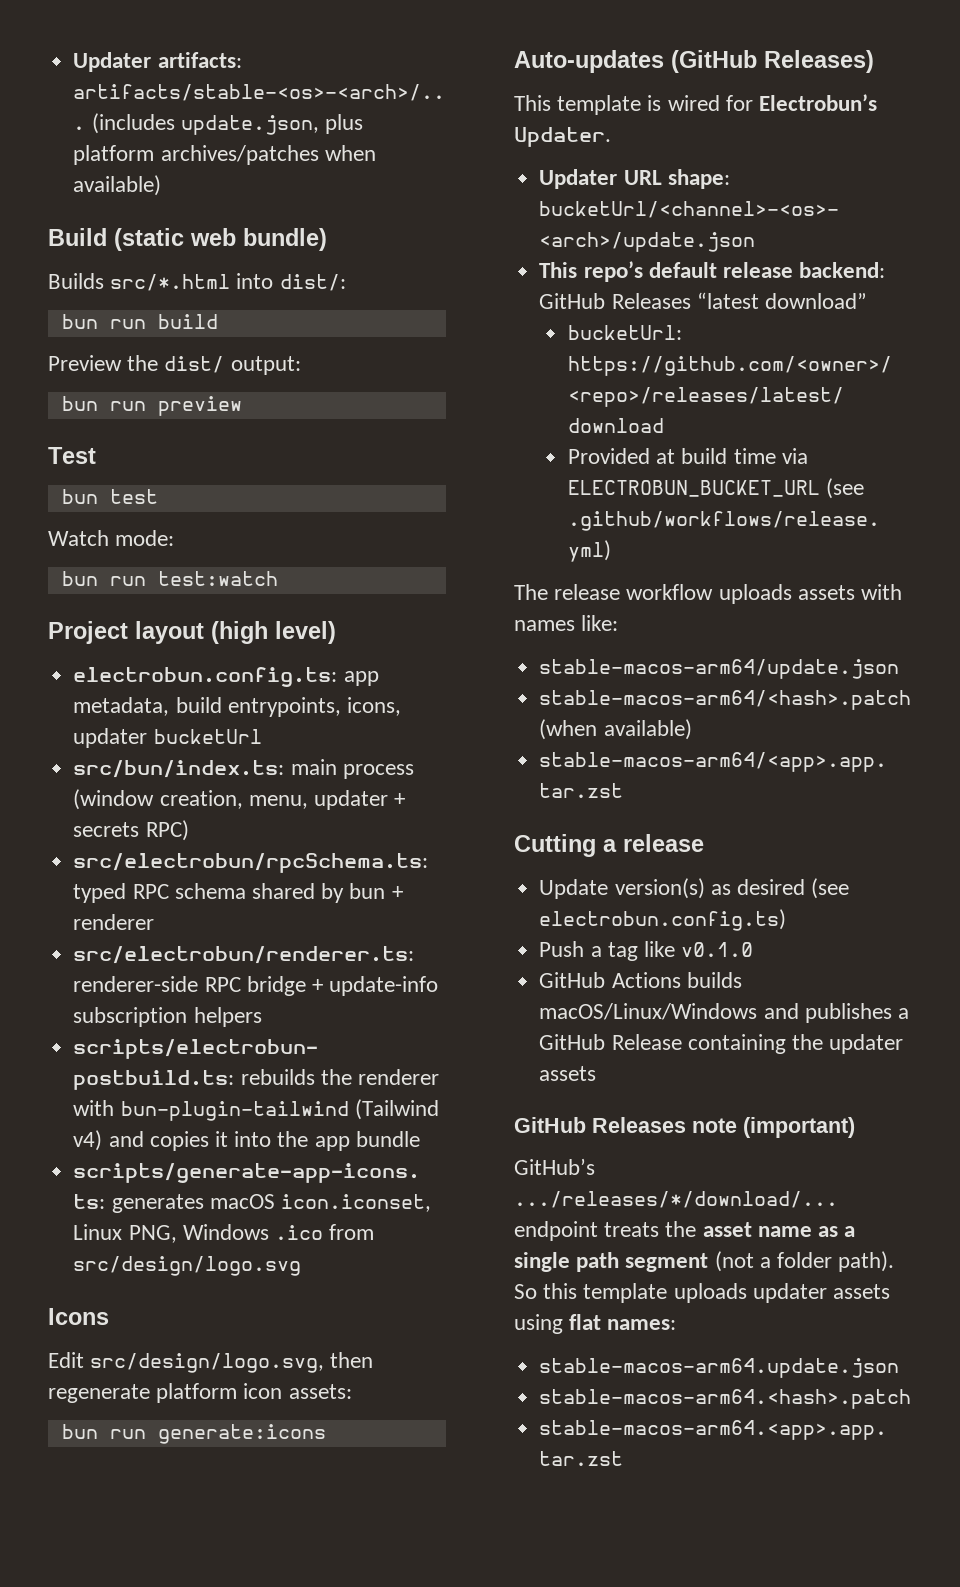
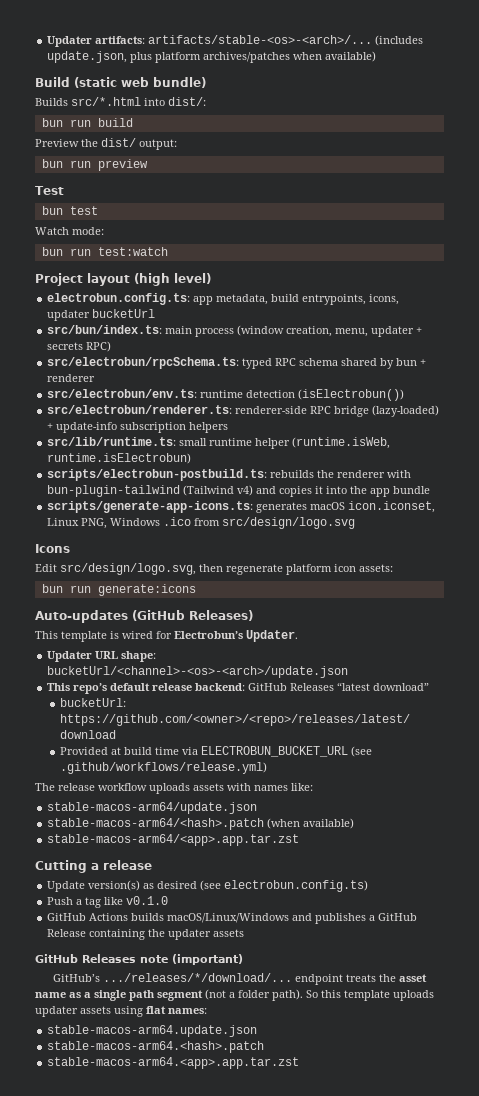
(155, 922) none -> [47,389,405,401] // src/electrobun/env.ts: runtime detection (isElectrobun())
(306, 986) none -> [372,405,440,417] (lazy-loaded)
(262, 1017) none -> [47,437,391,449] [47,453,192,464] // src/lib/runtime.ts: small runtime helper (runtime.isWeb, runtime.isElectrobun)

